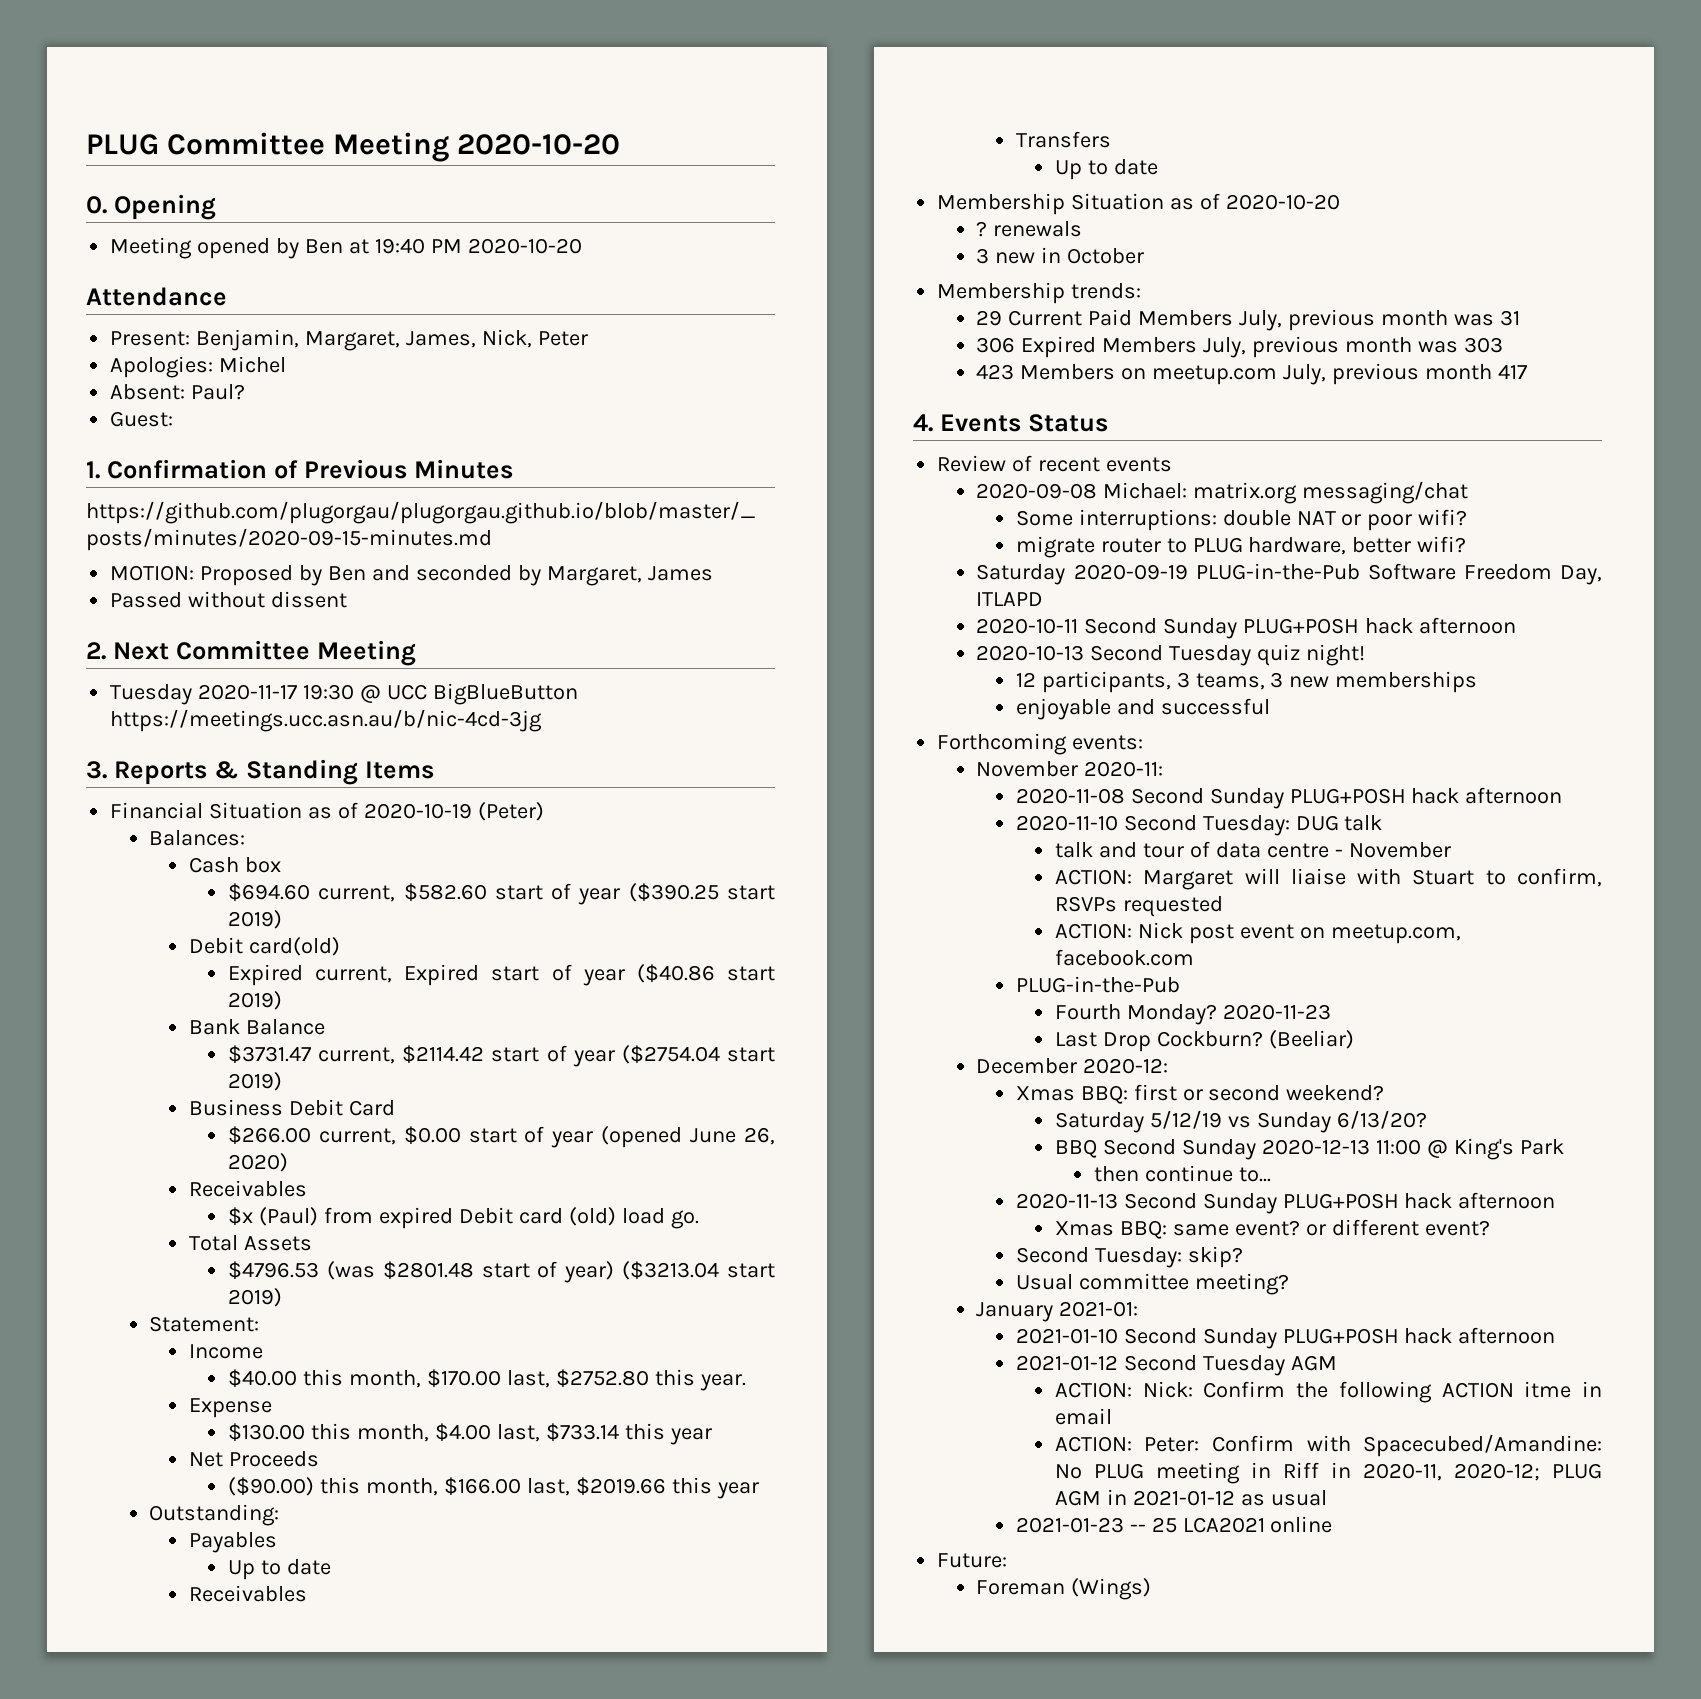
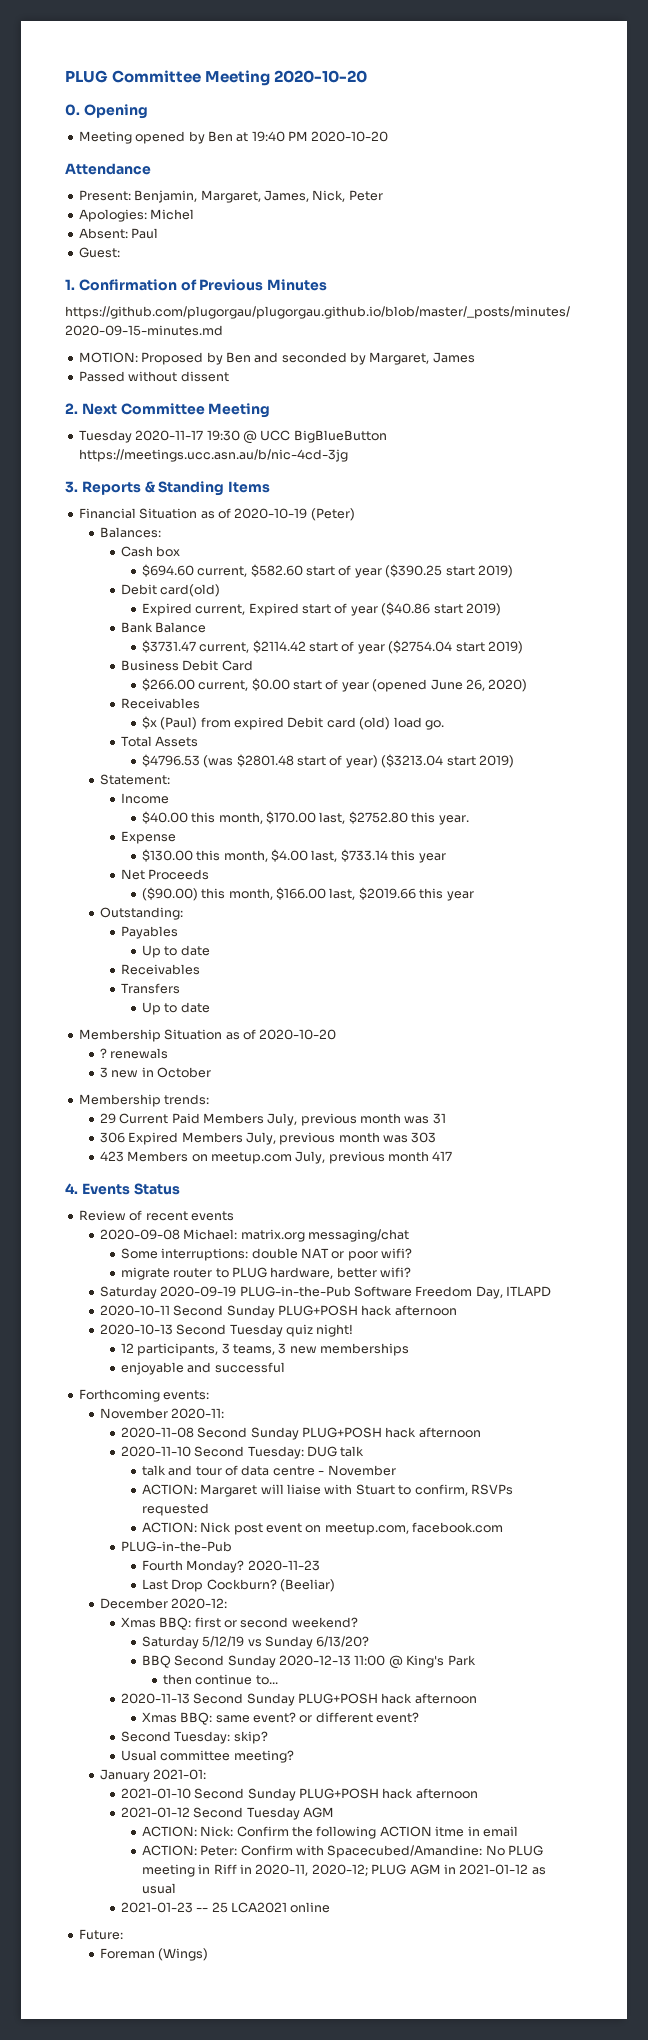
[191,384,246,400] Paul? -> [131,228,159,239] Paul

